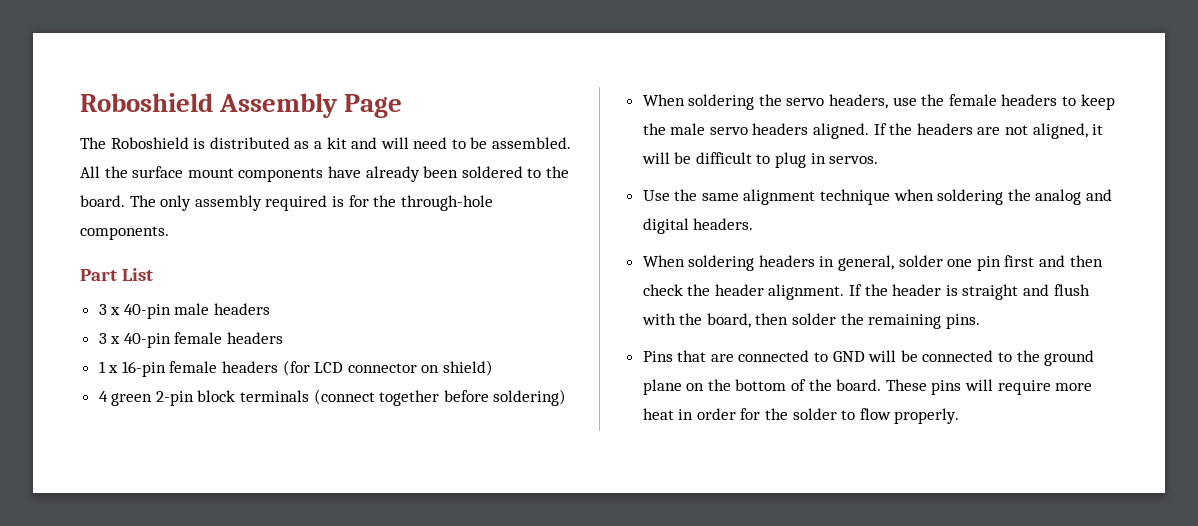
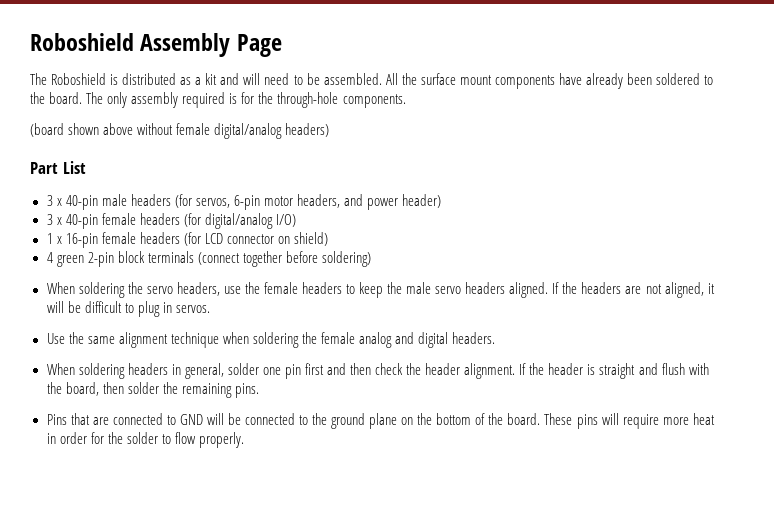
(169, 233) none -> [30,123,330,139] // (board shown above without female digital/analog headers)
(271, 309) none -> [174,194,442,210] (for servos, 6-pin motor headers, and power header)
(284, 338) none -> [183,213,296,229] (for digital/analog I/O)
(1031, 195) none -> [320,332,355,344] female

